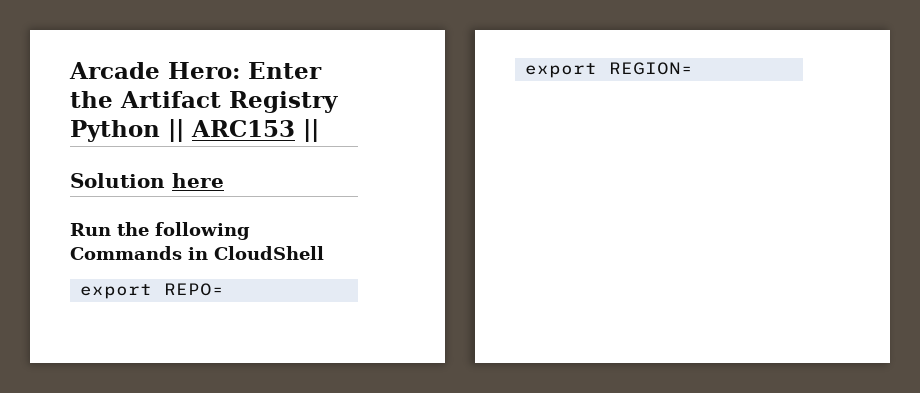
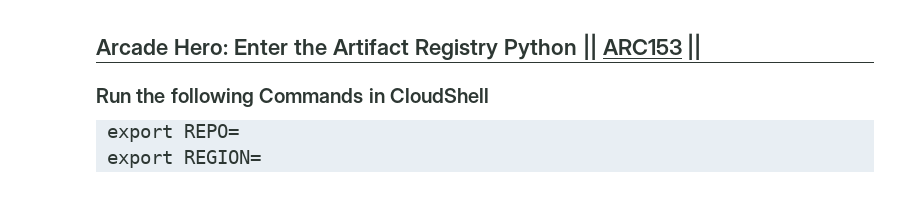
[70,173,224,188] // Solution here -> (702, 46) none

